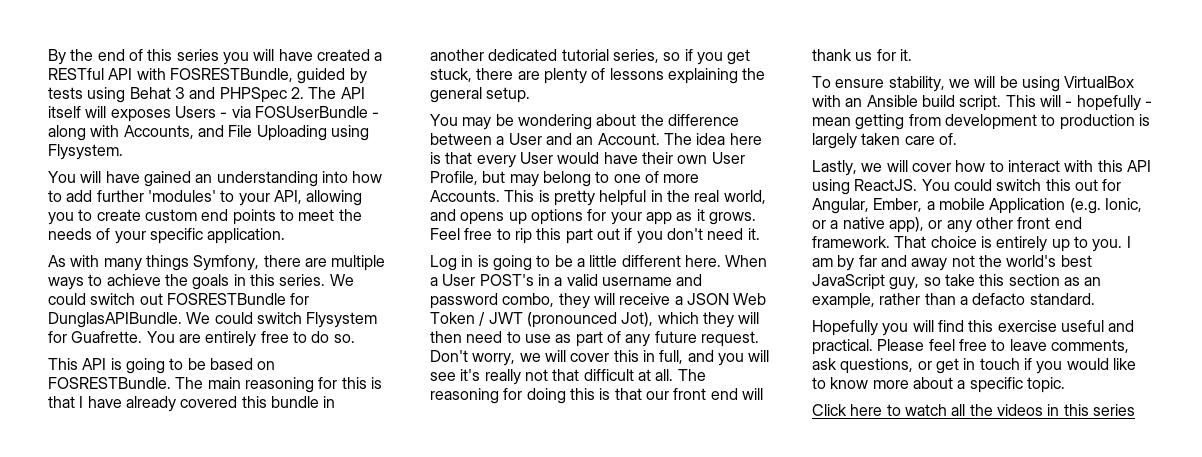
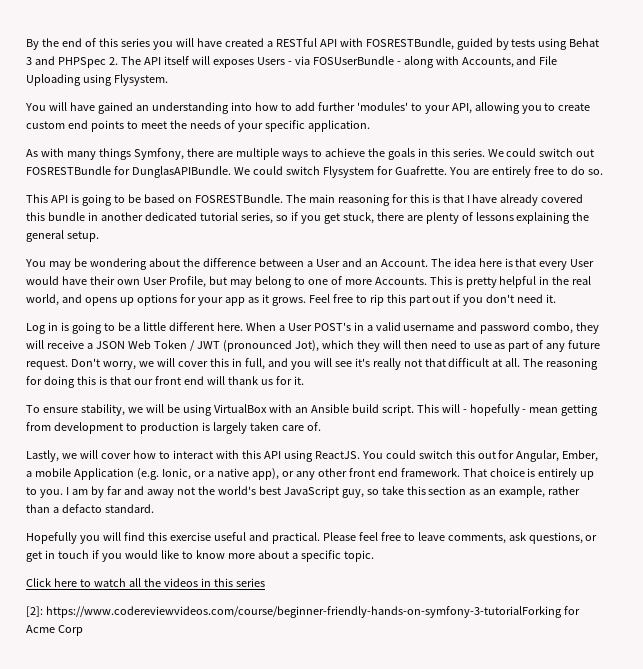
(1135, 410) none -> [26,606,580,618] [26,625,83,636] // [2]: https://www.codereviewvideos.com/course/beginner-friendly-hands-on-symfony-3-tutorialForking for Acme Corp

